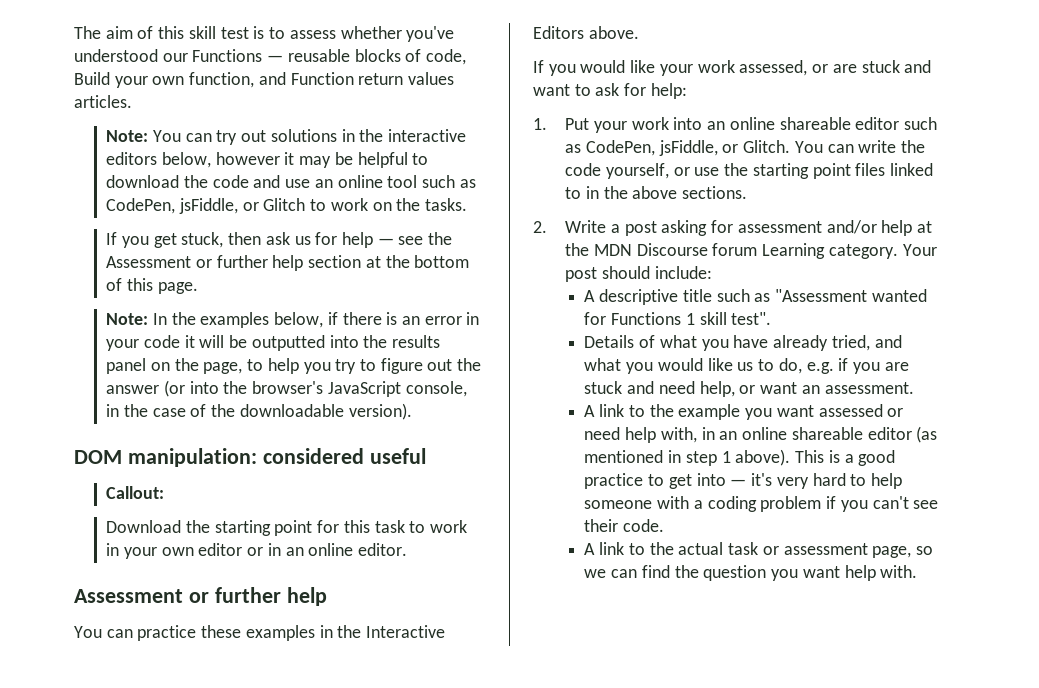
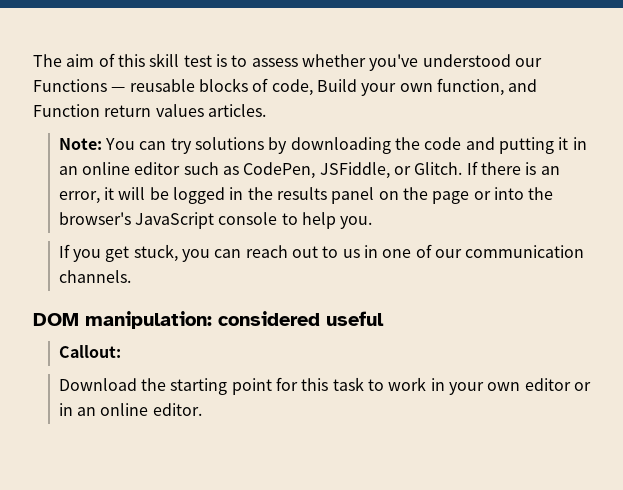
[241,129,467,142] [106,152,429,168] [106,175,476,188] [106,198,468,214] [106,232,453,248] [106,255,470,271] [106,278,198,294] [106,312,480,328] [106,335,441,351] [106,358,482,374] [106,380,467,397] [106,403,412,420] out solutions in the interactive editors below, however it may be helpful to download the code and use an online tool such as CodePen, jsFiddle, or Glitch to work on the tasks. // If you get stuck, then ask us for help — see the Assessment or further help section at the bottom of this page. // Note: In the examples below, if there is an error in your code it will be outputted into the results panel on the page, to help you try to figure out the answer (or into the browser's JavaScript console, in the case of the downloadable version). -> [195,137,587,154] [58,161,560,179] [58,187,554,204] [58,212,373,229] [58,244,585,262] [58,270,131,283] solutions by downloading the code and putting it in an online editor such as CodePen, JSFiddle, or Glitch. If there is an error, it will be logged in the results panel on the page or into the browser's JavaScript console to help you. // If you get stuck, you can reach out to us in one of our communication channels.
[74,587,327,606] [74,625,446,641] [533,26,639,39] [533,60,932,76] [533,83,687,99] [533,117,938,133] [565,140,926,156] [565,163,934,179] [565,186,748,199] [533,220,933,236] [565,243,937,259] [565,266,712,282] [584,289,927,305] [584,312,772,325] [584,335,902,351] [584,358,909,374] [584,381,914,397] [584,404,904,420] [584,426,938,443] [584,449,896,466] [584,473,903,489] [584,496,939,512] [584,519,665,532] [584,542,934,558] [584,565,918,581] // Assessment or further help // You can practice these examples in the Interactive Editors above. // If you would like your work assessed, or are stuck and want to ask for help: // 1. Put your work into an online shareable editor such as CodePen, jsFiddle, or Glitch. You can write the code yourself, or use the starting point files linked to in the above sections. // 2. Write a post asking for assessment and/or help at the MDN Discourse forum Learning category. Your post should include: // A descriptive title such as "Assessment wanted for Functions 1 skill test". // Details of what you have already tried, and what you would like us to do, e.g. if you are stuck and need help, or want an assessment. // A link to the example you want assessed or need help with, in an online shareable editor (as mentioned in step 1 above). This is a good practice to get into — it's very hard to help someone with a coding problem if you can't see their code. // A link to the actual task or assessment page, so we can find the question you want help with. -> (202, 409) none

